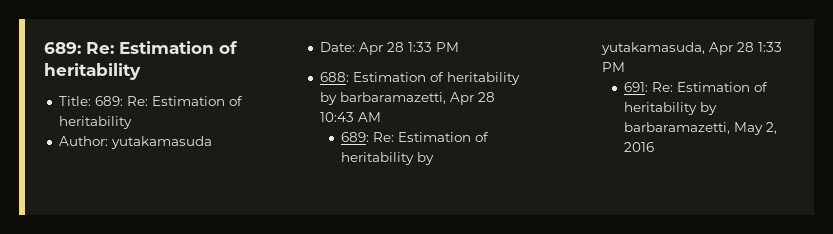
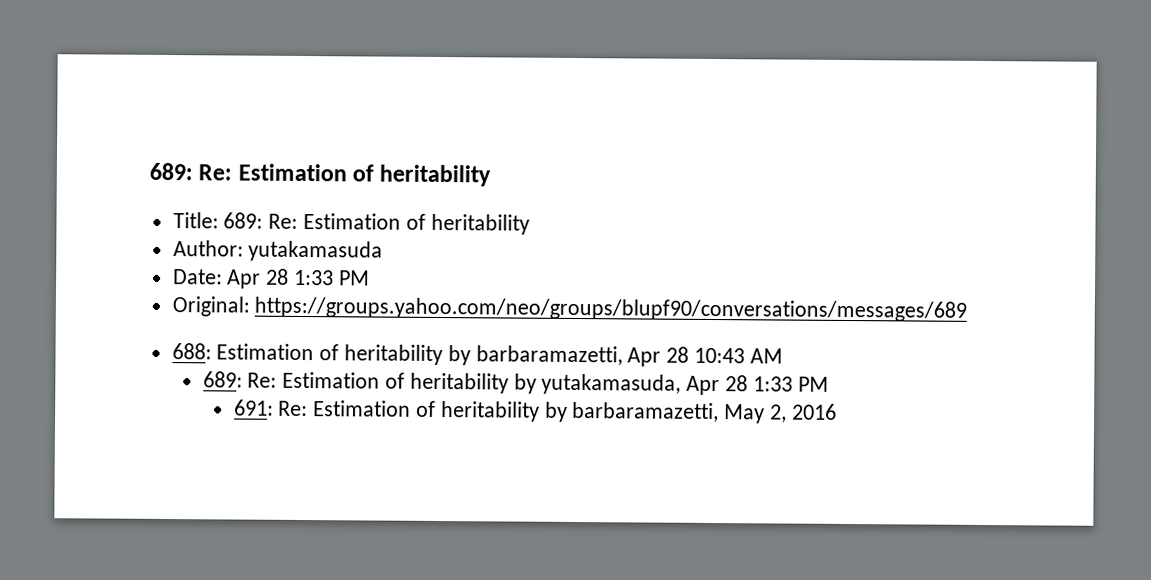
(459, 47) none -> [171,296,968,322] // Original: https://groups.yahoo.com/neo/groups/blupf90/conversations/messages/689

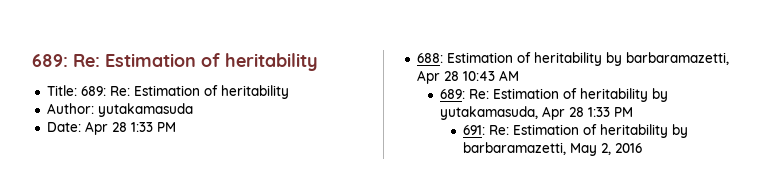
[171,296,968,322] // Original: https://groups.yahoo.com/neo/groups/blupf90/conversations/messages/689 -> (176, 127) none

